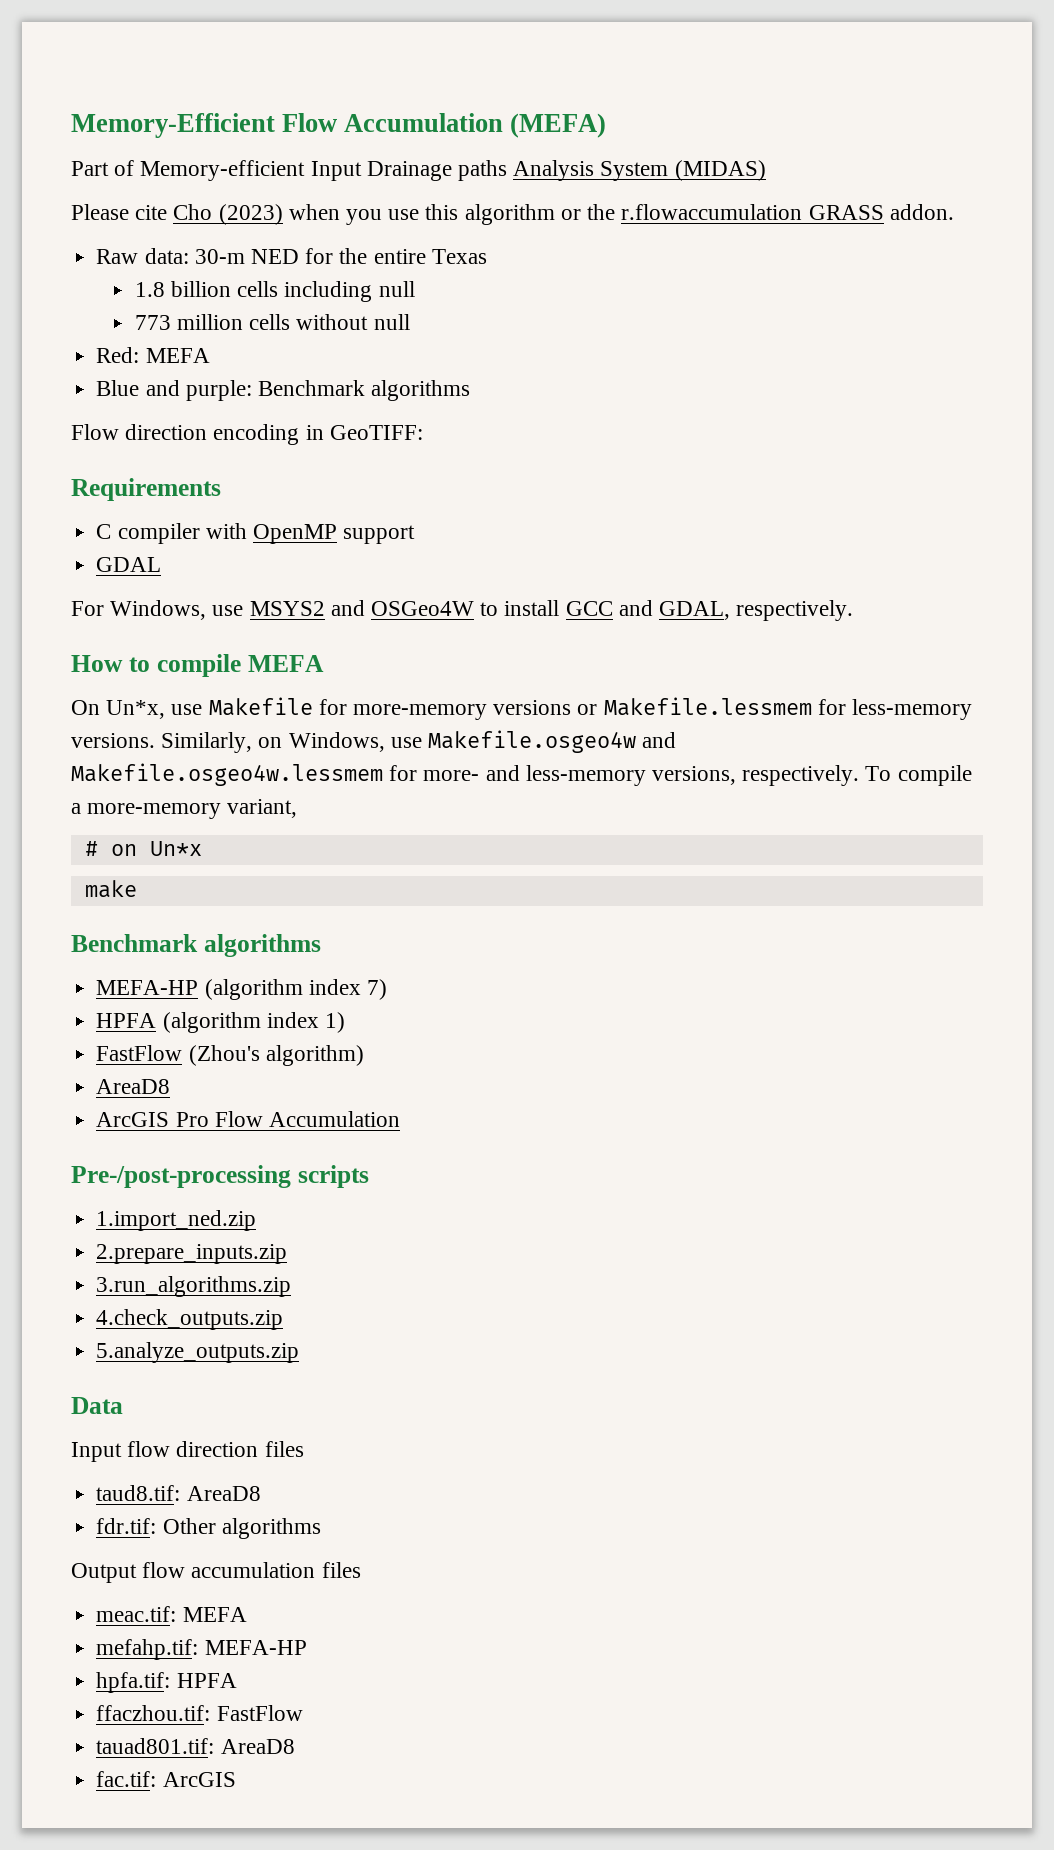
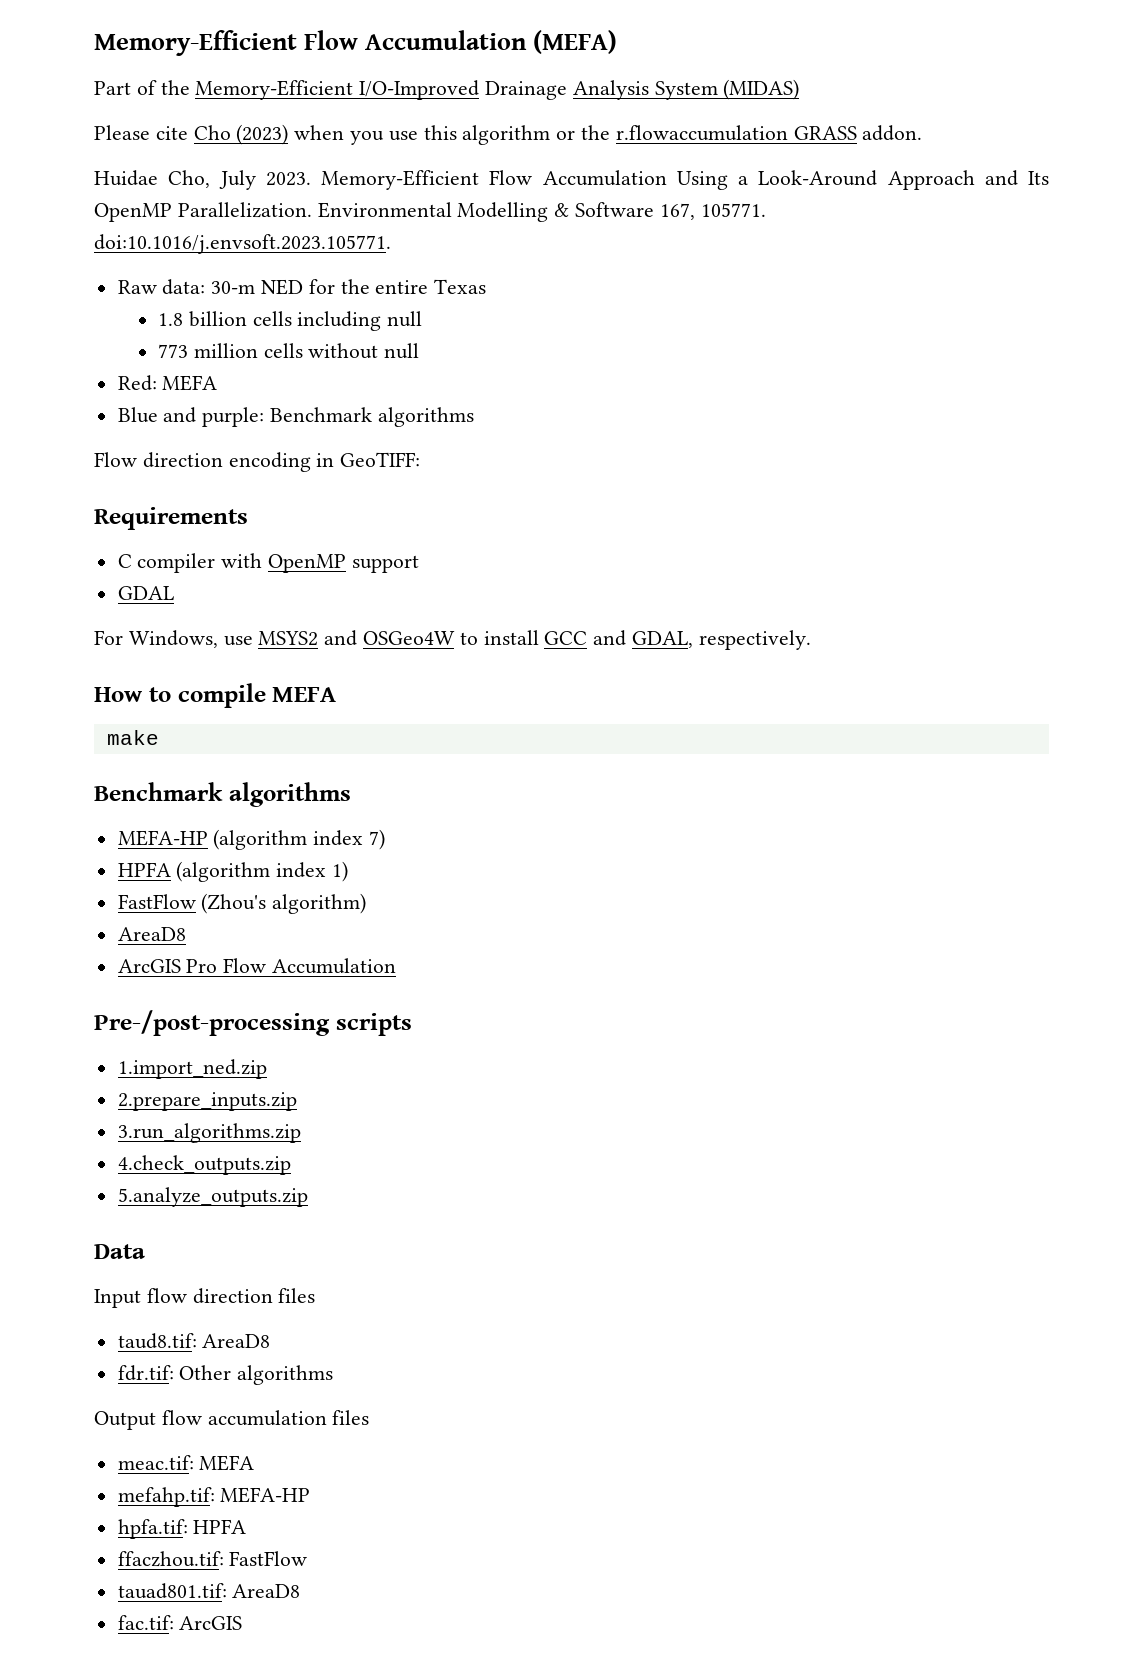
[140,160,508,181] Memory-efficient Input Drainage paths -> [160,80,568,100] the Memory-Efficient I/O-Improved Drainage
(954, 212) none -> [94,170,1049,190] [94,202,766,222] [94,234,391,254] // Huidae Cho, July 2023. Memory-Efficient Flow Accumulation Using a Look-Around Approach and Its OpenMP Parallelization. Environmental Modelling & Software 167, 105771. doi:10.1016/j.envsoft.2023.105771.
[71,697,973,720] [71,730,677,753] [71,763,972,786] [71,799,298,819] [84,841,202,856] // On Un*x, use Makefile for more-memory versions or Makefile.lessmem for less-memory versions. Similarly, on Windows, use Makefile.osgeo4w and Makefile.osgeo4w.lessmem for more- and less-memory versions, respectively. To compile a more-memory variant, // # on Un*x -> (337, 694) none

